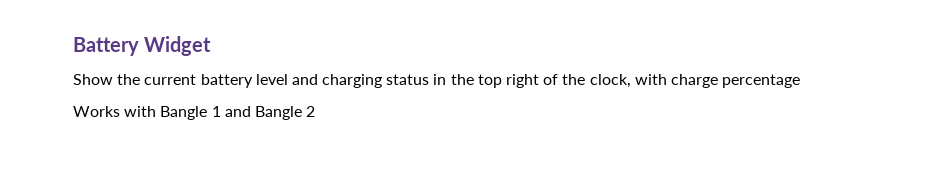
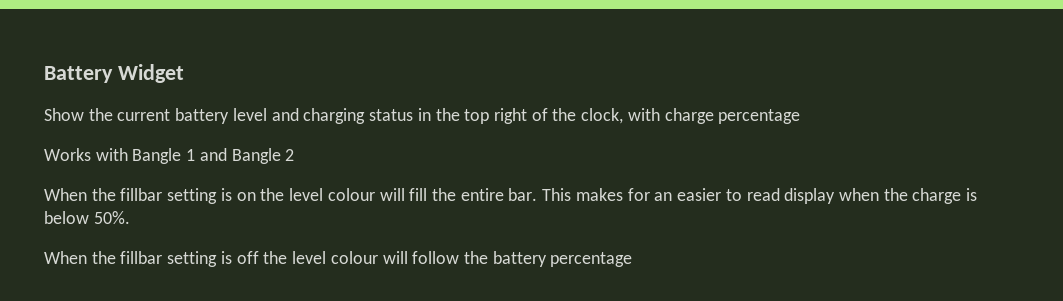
(316, 111) none -> [44,188,978,204] [44,211,130,224] [44,251,633,267] // When the fillbar setting is on the level colour will fill the entire bar. This makes for an easier to read display when the charge is below 50%. // When the fillbar setting is off the level colour will follow the battery percentage

